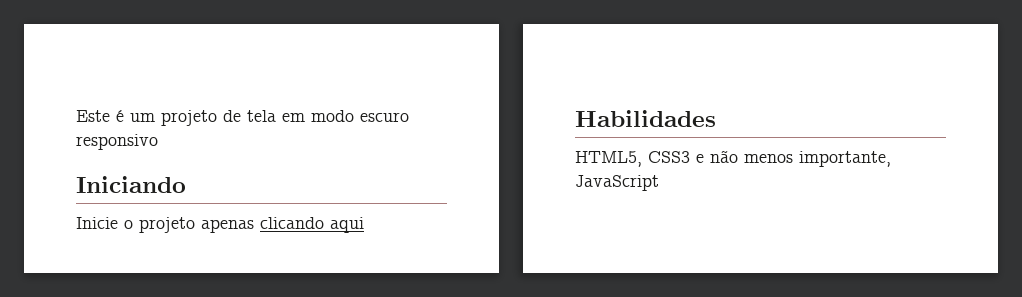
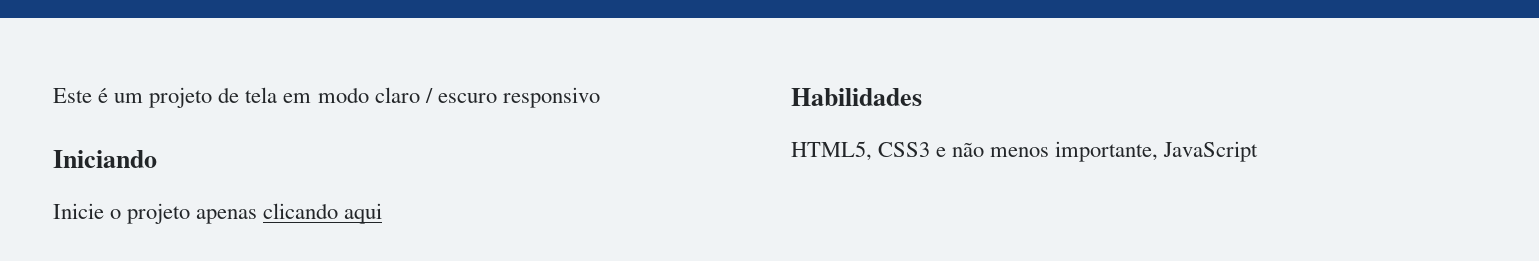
(354, 116) none -> [374,87,433,103] claro /

